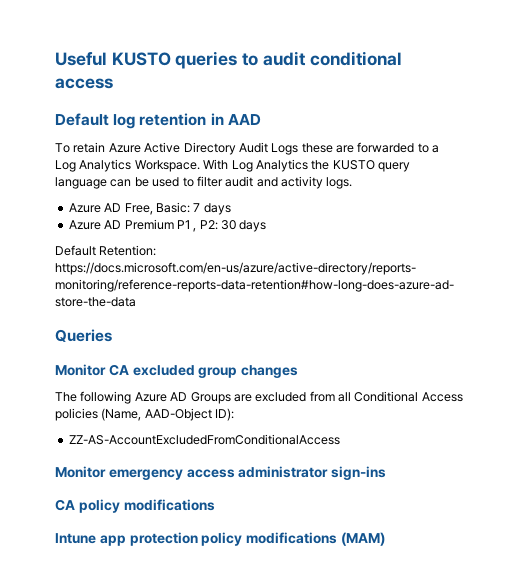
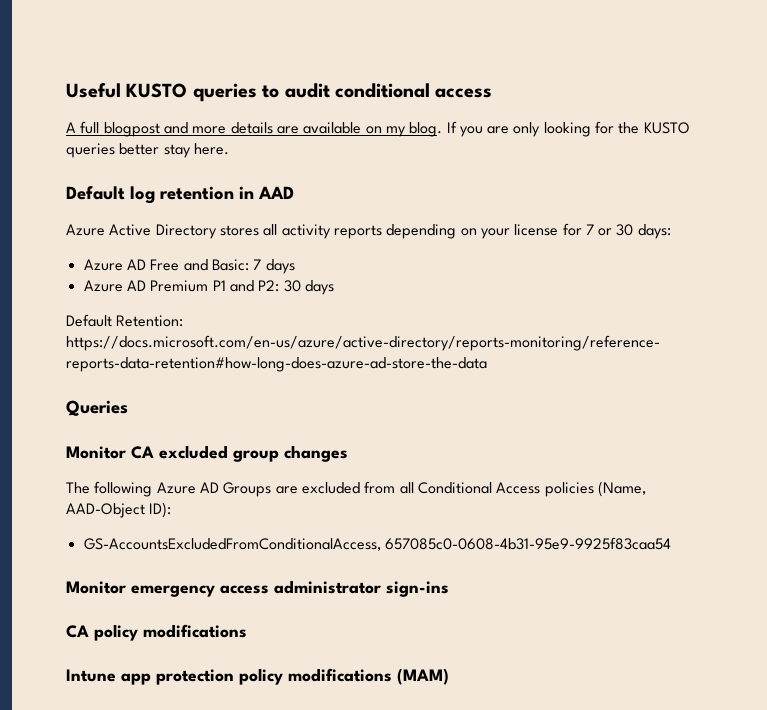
(113, 83) none -> [66,121,690,137] [66,143,229,158] // A full blogpost and more details are available on my blog. If you are only looking for the KUSTO queries better stay here.
[55,142,106,153] To retain -> (294, 192) none
[238,142,440,155] [55,159,410,172] [55,176,353,189] [68,203,153,215] Audit Logs these are forwarded to a Log Analytics Workspace. With Log Analytics the KUSTO query language can be used to filter audit and activity logs. // Azure AD Free, -> [219,223,671,239] [83,259,208,271] stores all activity reports depending on your license for 7 or 30 days: // Azure AD Free and
[193,228,197,232] , -> [229,280,254,292] and
[68,434,340,445] ZZ-AS-AccountExcludedFromConditionalAccess -> [83,537,671,551] GS-AccountsExcludedFromConditionalAccess, 657085c0-0608-4b31-95e9-9925f83caa54

